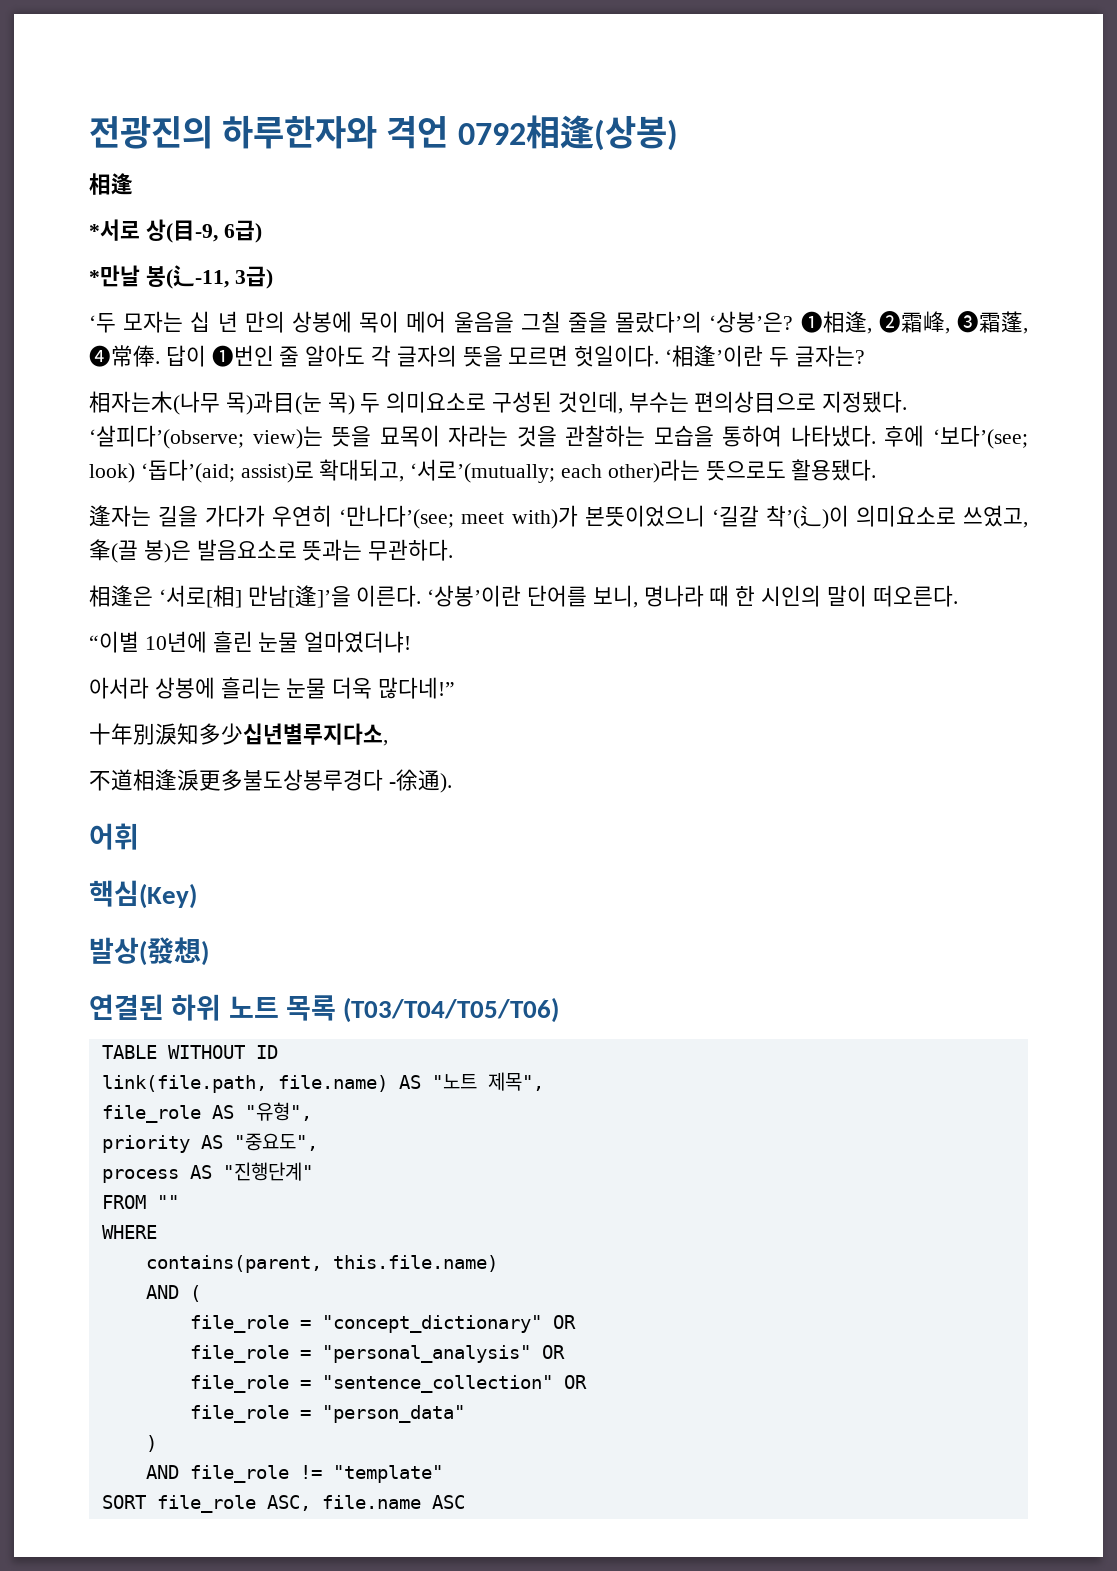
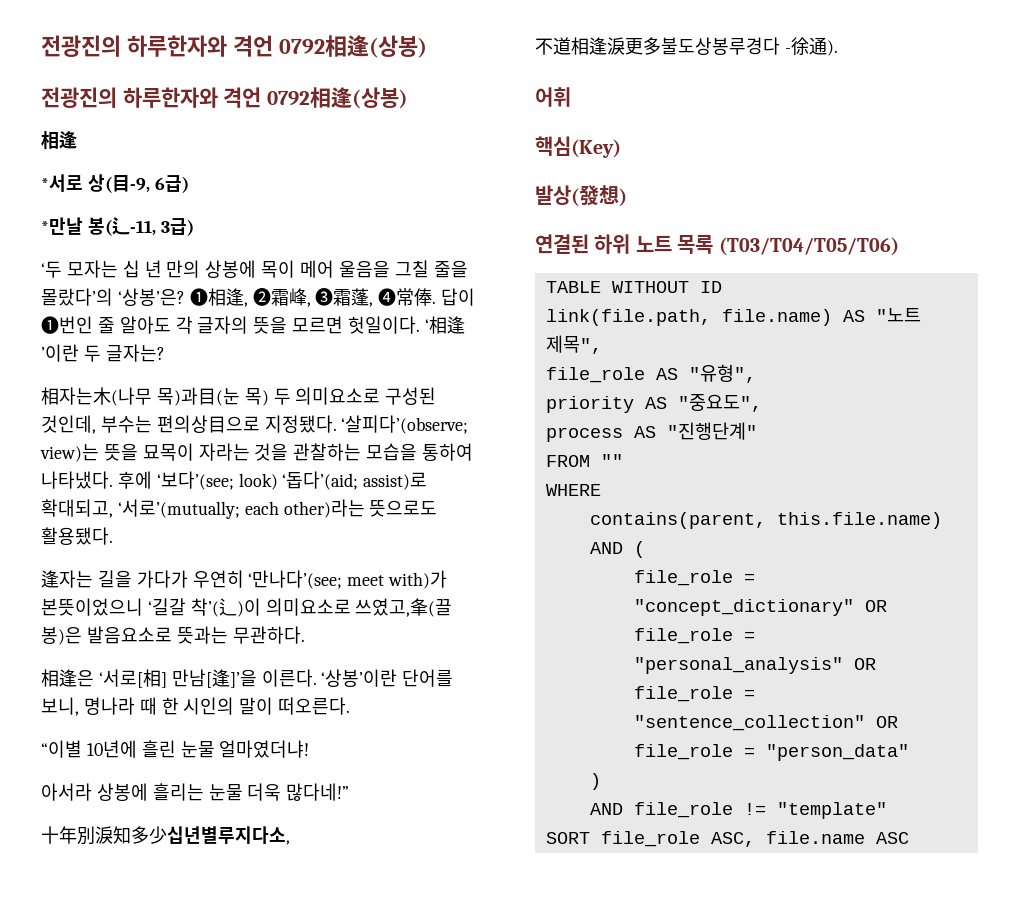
[89,115,678,151] 전광진의 하루한자와 격언 0792相逢(상봉) -> [41,35,427,58] [41,87,409,109] 전광진의 하루한자와 격언 0792相逢(상봉) // 전광진의 하루한자와 격언 0792相逢(상봉)

